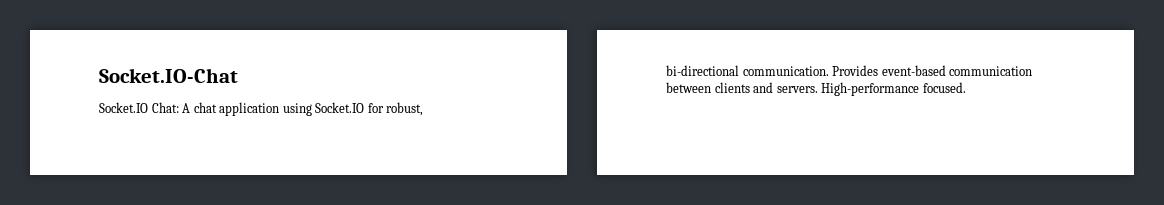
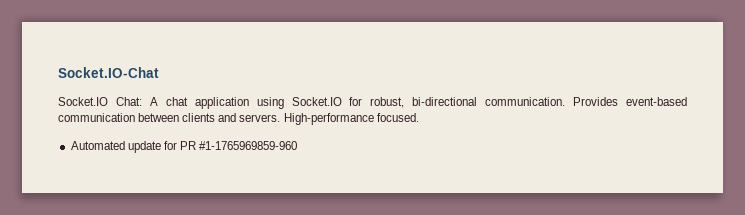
(966, 87) none -> [70,141,298,153] // Automated update for PR #1-1765969859-960

